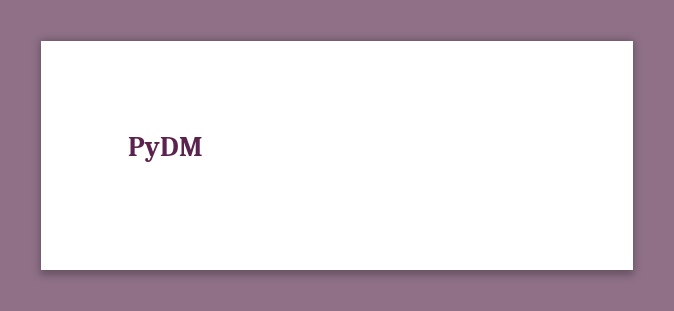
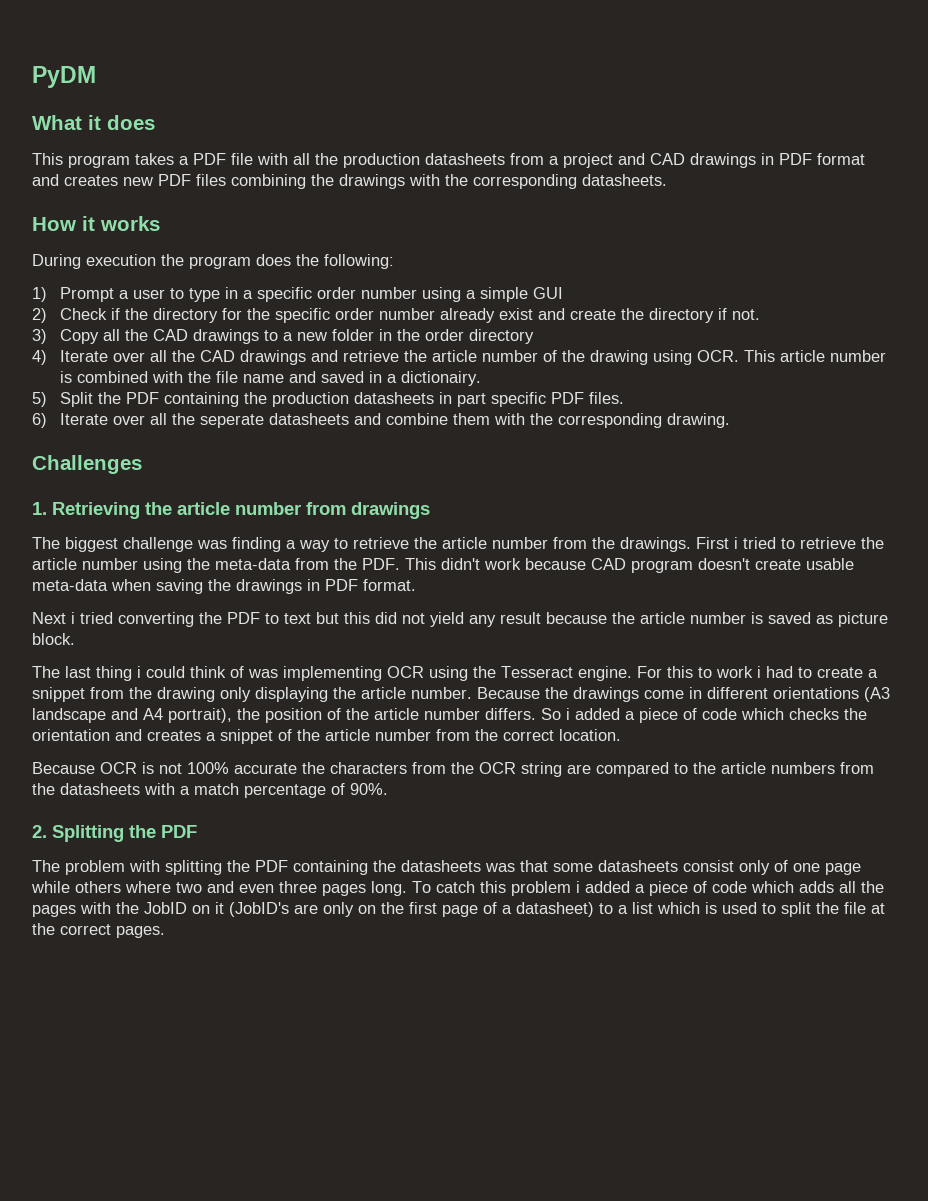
(203, 149) none -> [32,115,155,130] [32,153,865,168] [32,174,667,189] [32,216,160,231] [32,254,394,269] [32,287,564,302] [32,308,761,323] [32,329,535,344] [32,350,887,365] [60,371,482,386] [32,392,625,407] [32,413,731,428] [32,455,142,474] [32,502,430,519] [32,537,884,552] [32,558,854,573] [32,579,416,594] [32,612,888,627] [32,633,75,645] [32,666,878,681] [32,687,890,702] [32,708,867,723] [32,729,621,744] [32,762,874,777] [32,783,388,798] [32,825,197,842] [32,860,861,875] [31,881,884,896] [32,902,885,917] [32,923,165,938] // What it does // This program takes a PDF file with all the production datasheets from a project and CAD drawings in PDF format and creates new PDF files combining the drawings with the corresponding datasheets. // How it works // During execution the program does the following: // 1) Prompt a user to type in a specific order number using a simple GUI // 2) Check if the directory for the specific order number already exist and create the directory if not. // 3) Copy all the CAD drawings to a new folder in the order directory // 4) Iterate over all the CAD drawings and retrieve the article number of the drawing using OCR. This article number is combined with the file name and saved in a dictionairy. // 5) Split the PDF containing the production datasheets in part specific PDF files. // 6) Iterate over all the seperate datasheets and combine them with the corresponding drawing. // Challenges // 1. Retrieving the article number from drawings // The biggest challenge was finding a way to retrieve the article number from the drawings. First i tried to retrieve the article number using the meta-data from the PDF. This didn't work because CAD program doesn't create usable meta-data when saving the drawings in PDF format. // Next i tried converting the PDF to text but this did not yield any result because the article number is saved as picture block. // The last thing i could think of was implementing OCR using the Tesseract engine. For this to work i had to create a snippet from the drawing only displaying the article number. Because the drawings come in different orientations (A3 landscape and A4 portrait), the position of the article number differs. So i added a piece of code which checks the orientation and creates a snippet of the article number from the correct location. // Because OCR is not 100% accurate the characters from the OCR string are compared to the article numbers from the datasheets with a match percentage of 90%. // 2. Splitting the PDF // The problem with splitting the PDF containing the datasheets was that some datasheets consist only of one page while others where two and even three pages long. To catch this problem i added a piece of code which adds all the pages with the JobID on it (JobID's are only on the first page of a datasheet) to a list which is used to split the file at the correct pages.

